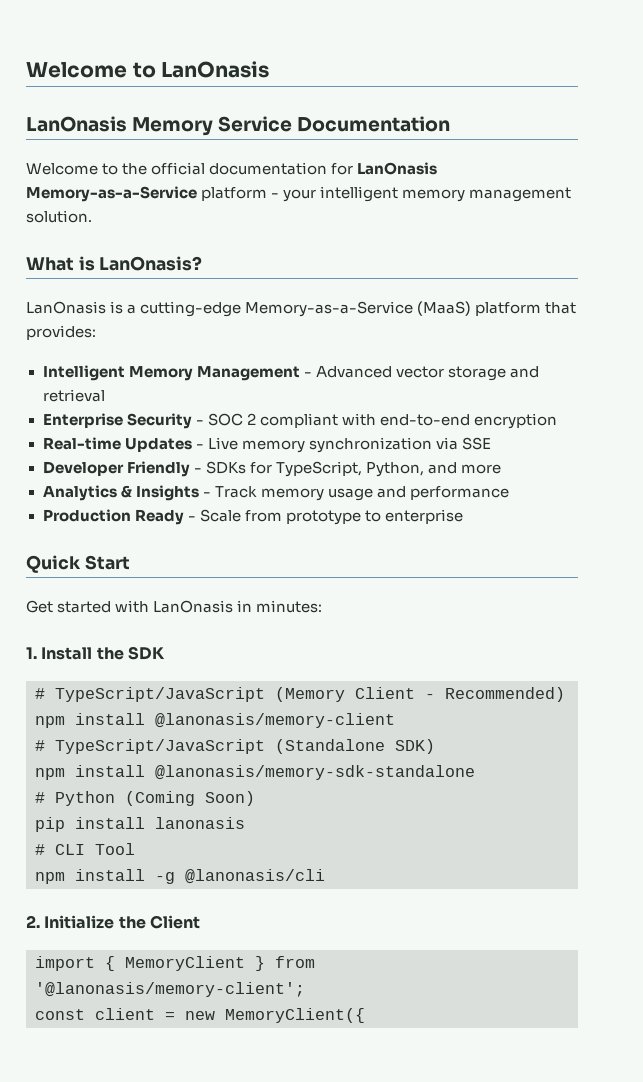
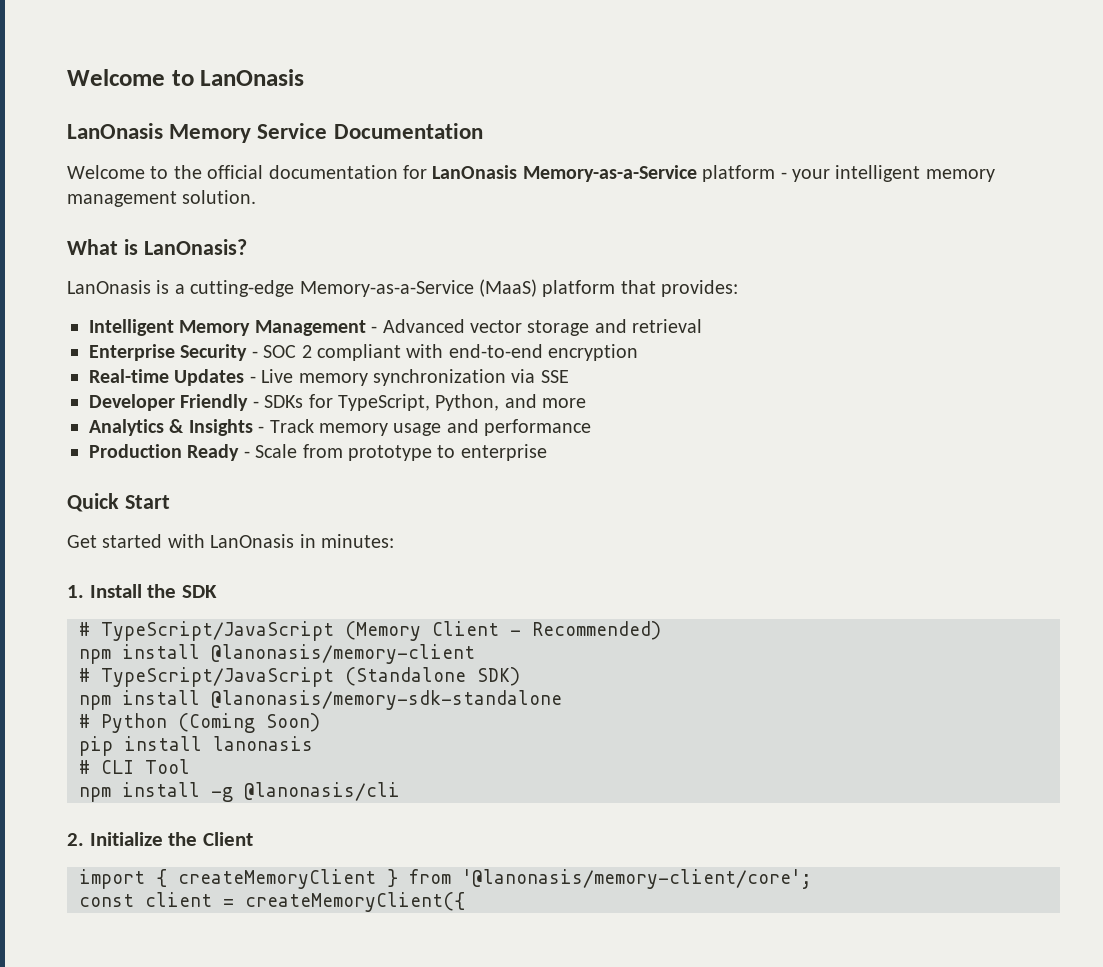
[125,956,245,971] MemoryClient -> [178,869,376,889] createMemoryClient
[35,982,305,997] '@lanonasis/memory-client'; -> [462,869,812,889] '@lanonasis/memory-client/core';
[185,1008,365,1023] new MemoryClient({ -> [245,892,465,912] createMemoryClient({

